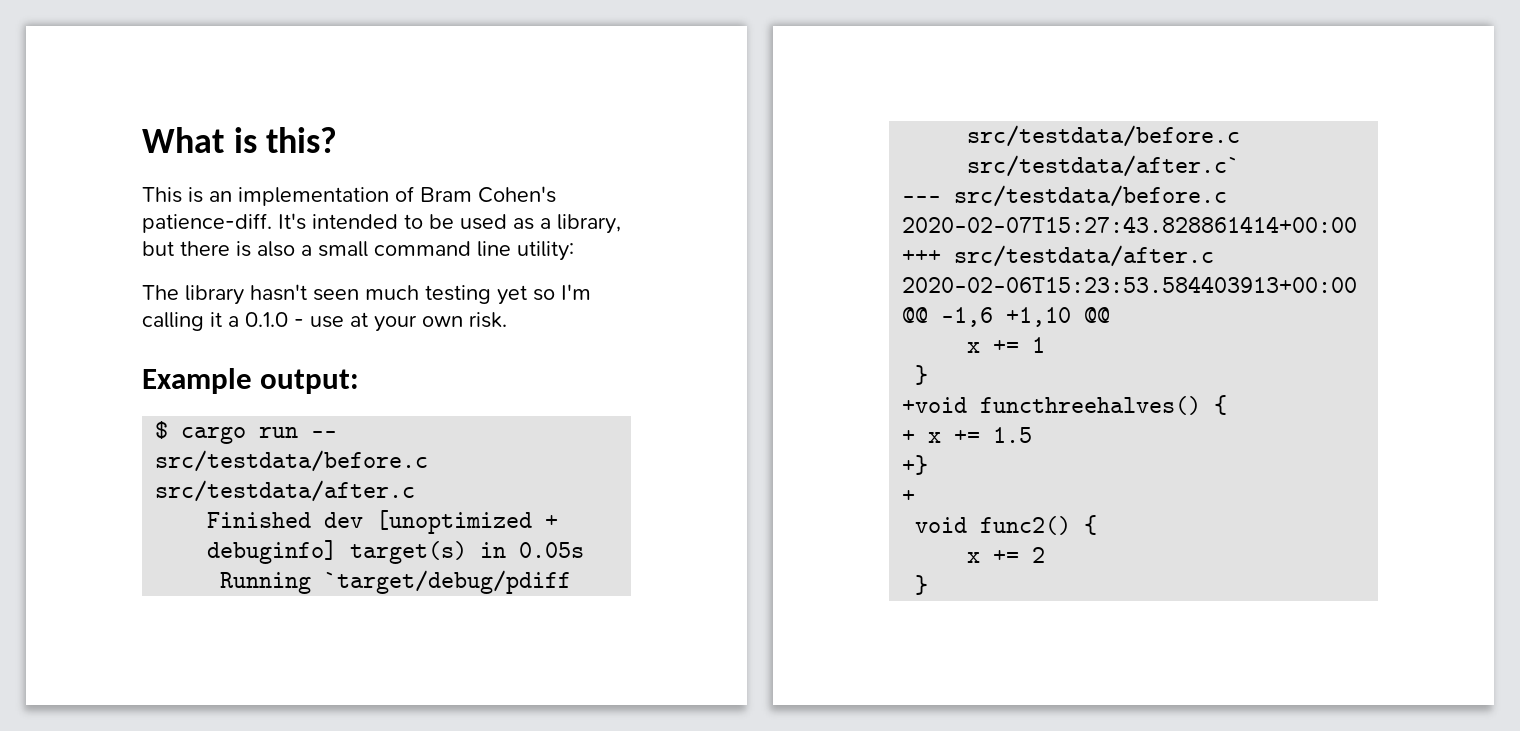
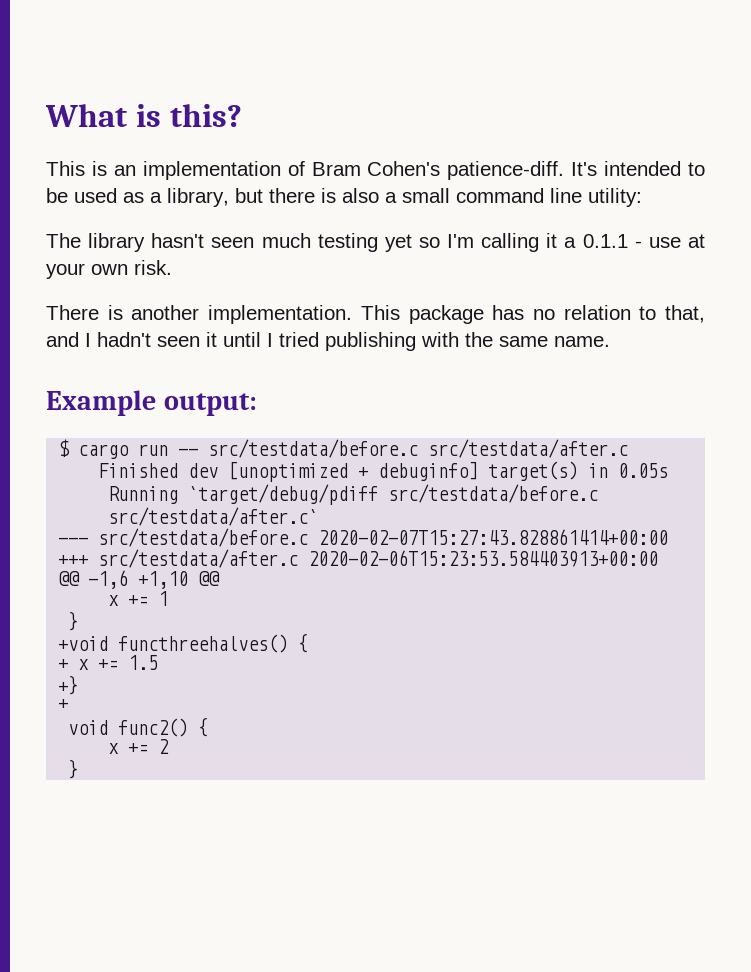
[245,312,288,327] 0.1.0 -> [582,234,628,248] 0.1.1
(507, 320) none -> [46,305,706,324] [46,332,610,351] // There is another implementation. This package has no relation to that, and I hadn't seen it until I tried publishing with the same name.

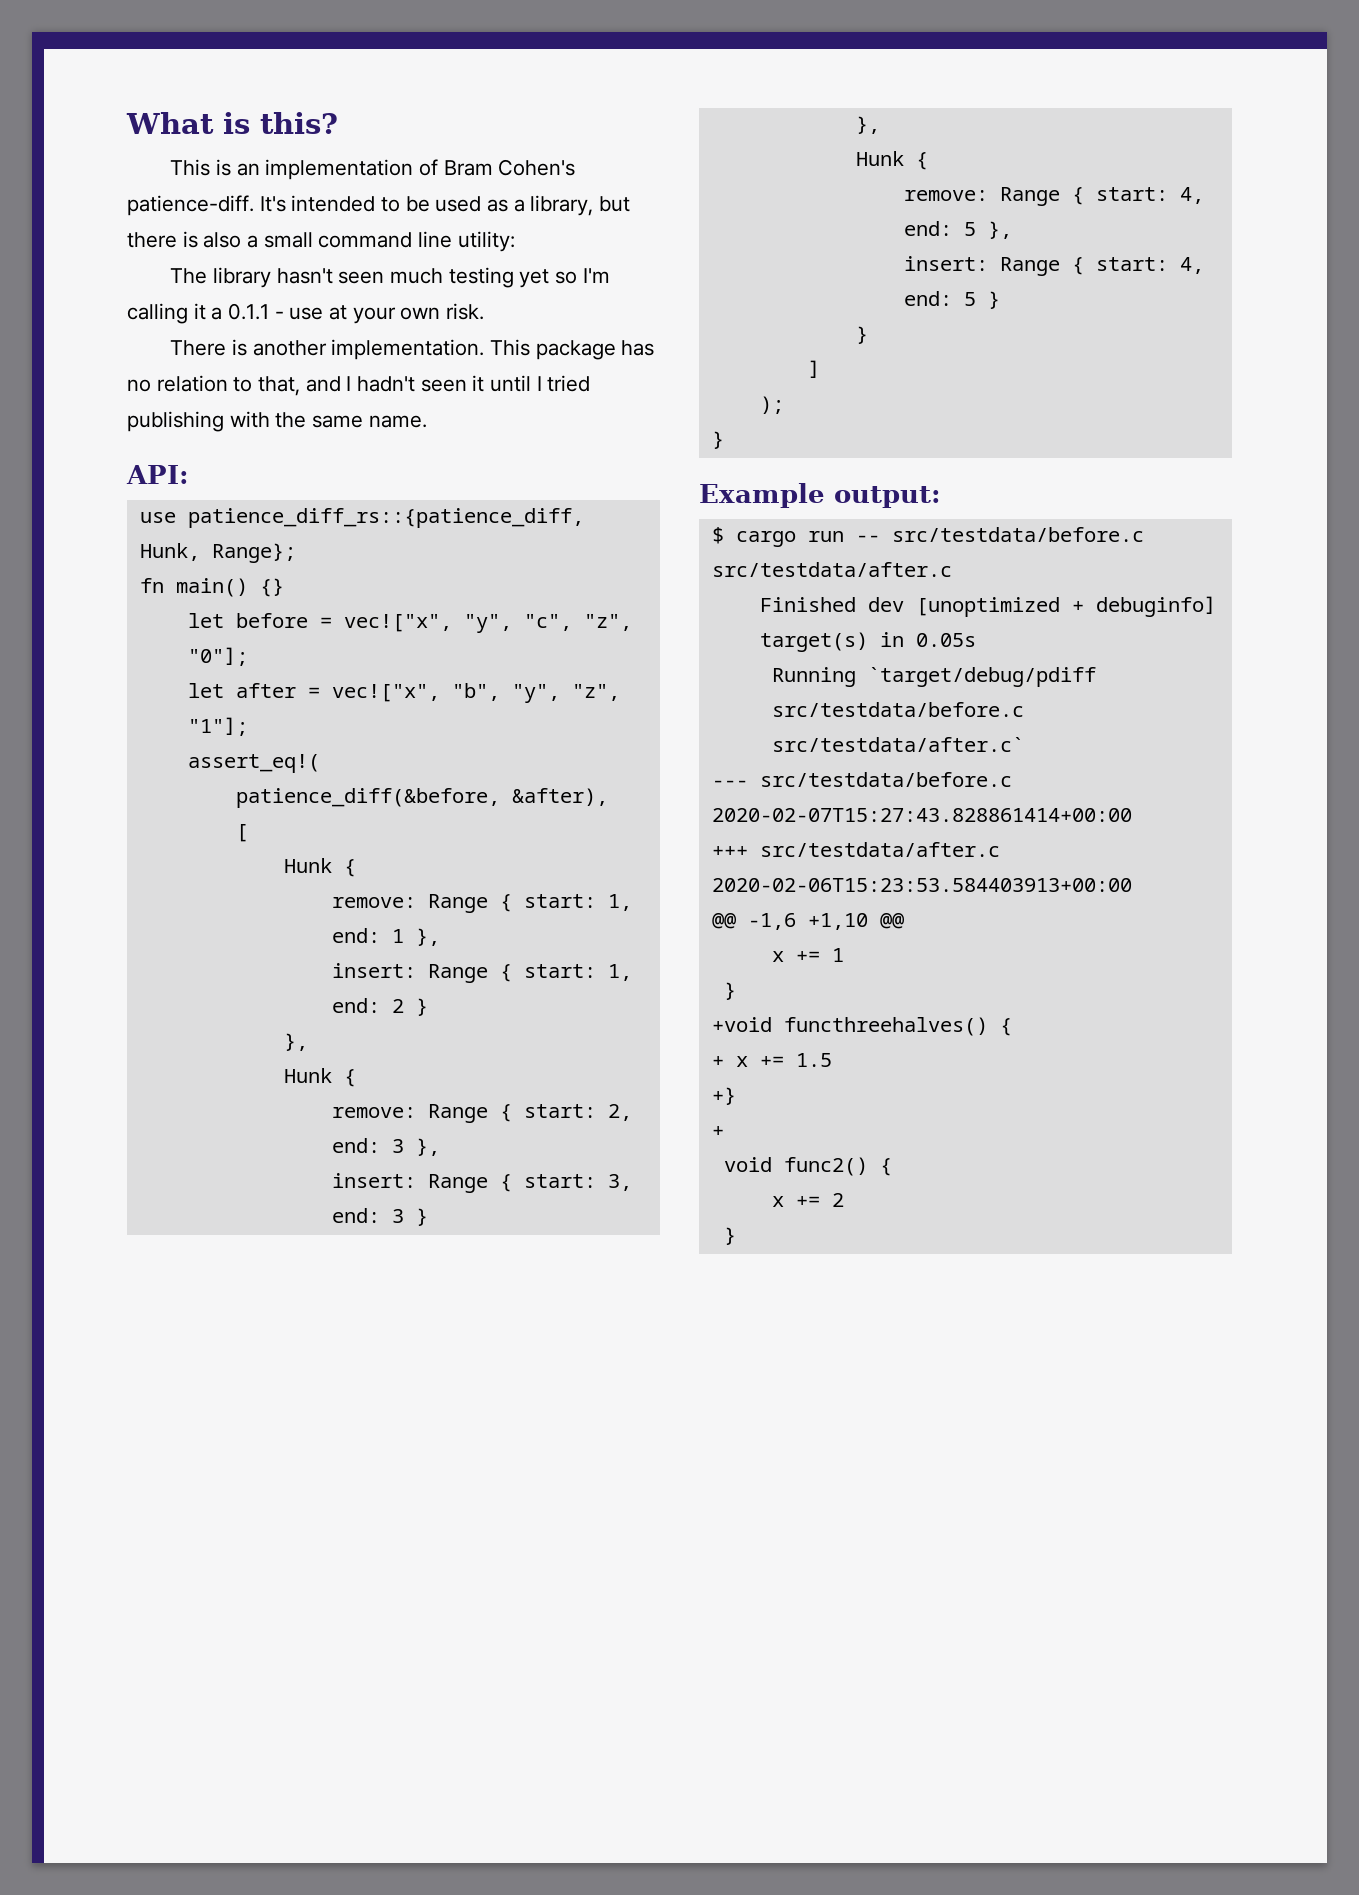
(610, 341) none -> [126,465,189,484] [139,508,584,528] [139,543,296,563] [139,578,284,597] [187,613,632,633] [187,647,248,666] [187,683,620,703] [187,717,248,736] [187,754,320,773] [235,788,608,808] [235,824,248,842] [283,858,356,877] [331,894,632,913] [331,928,440,946] [331,963,632,983] [331,998,428,1016] [283,1033,308,1051] [283,1068,356,1087] [331,1104,632,1123] [331,1138,440,1156] [331,1173,632,1193] [331,1208,428,1226] [855,116,880,134] [855,151,928,170] [903,187,1204,206] [903,221,1012,239] [903,256,1204,276] [903,291,1000,309] [855,326,868,344] [807,360,820,378] [759,396,784,414] [711,431,724,449] // API: // use patience_diff_rs::{patience_diff, Hunk, Range}; // fn main() {} // let before = vec!["x", "y", "c", "z", "0"]; // let after = vec!["x", "b", "y", "z", "1"]; // assert_eq!( // patience_diff(&before, &after), // [ // Hunk { // remove: Range { start: 1, end: 1 }, // insert: Range { start: 1, end: 2 } // }, // Hunk { // remove: Range { start: 2, end: 3 }, // insert: Range { start: 3, end: 3 } // }, // Hunk { // remove: Range { start: 4, end: 5 }, // insert: Range { start: 4, end: 5 } // } // ] // ); // }

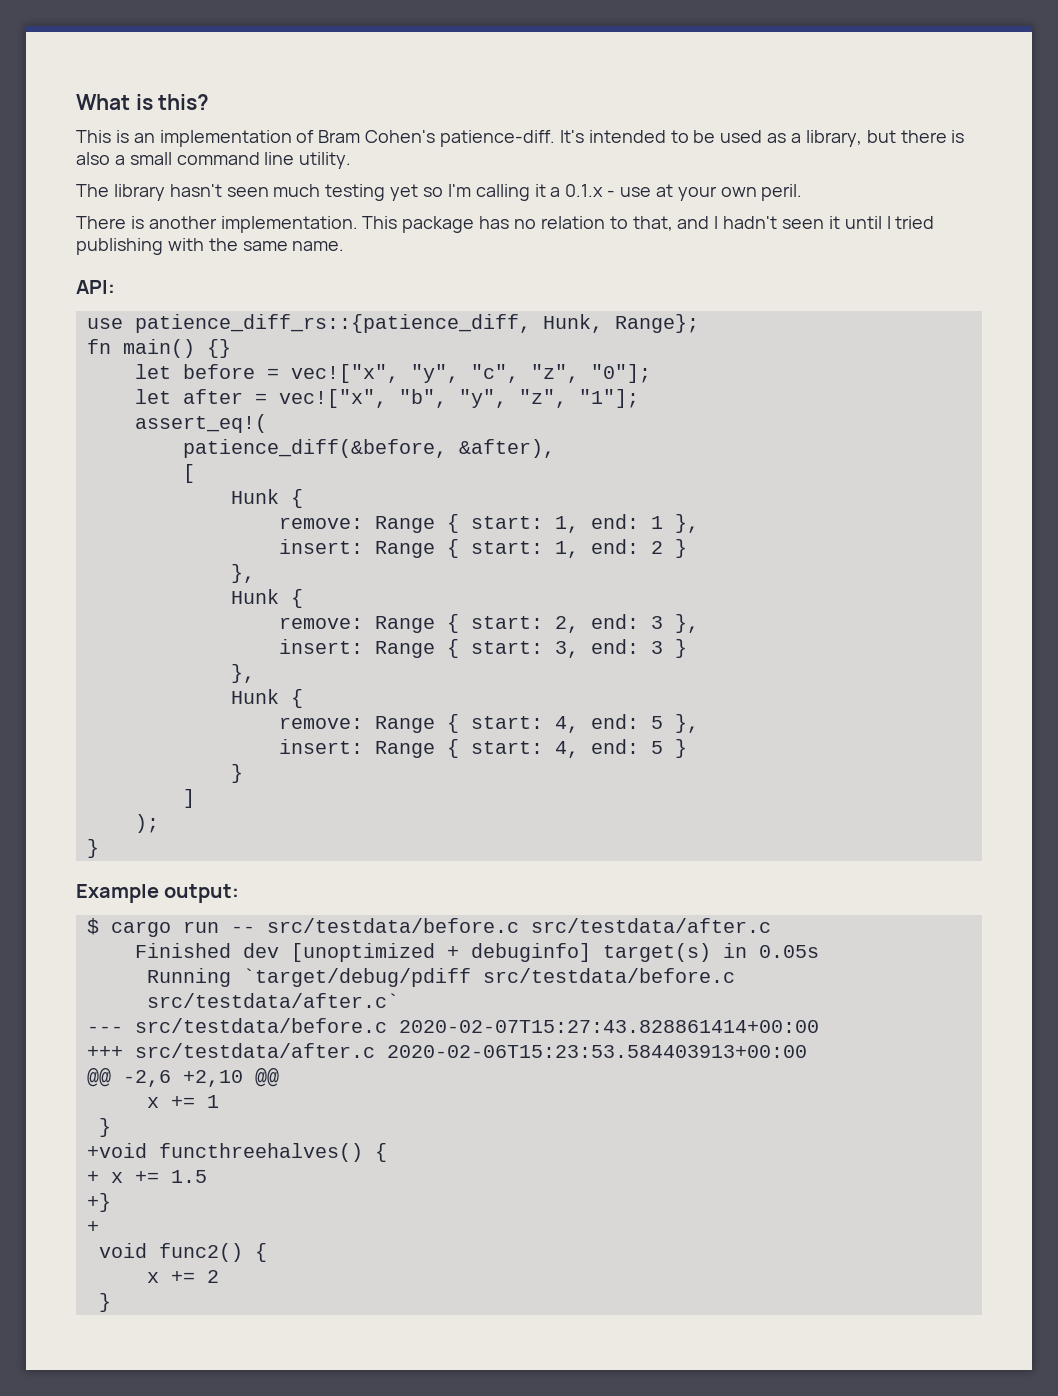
[457,231,515,252] utility: -> [299,152,352,169] utility.
[228,303,270,320] 0.1.1 -> [565,184,604,197] 0.1.x
[446,303,485,320] risk. -> [761,184,803,201] peril.
[747,913,868,930] -1,6 +1,10 -> [122,1070,243,1087] -2,6 +2,10

